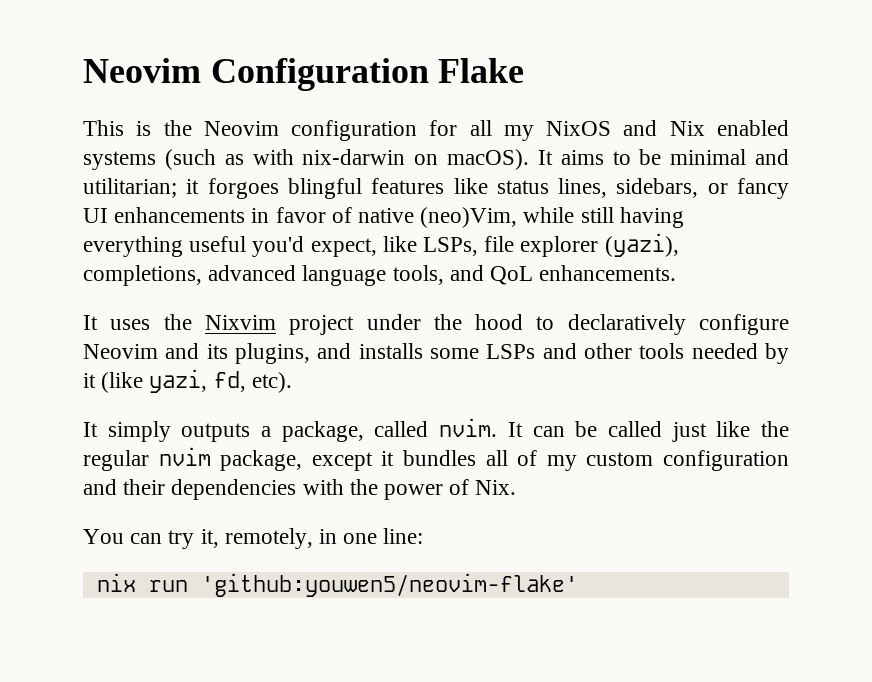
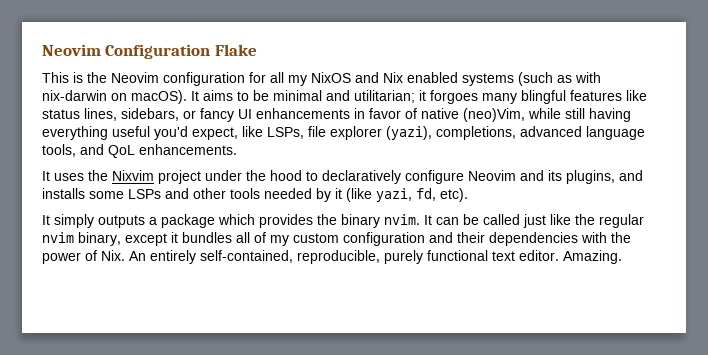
(279, 188) none -> [482,93,517,104] many
[281,421,429,442] package, called -> [161,214,380,228] package which provides the binary
[220,450,303,471] package, -> [78,232,121,246] binary,
[83,528,424,549] [96,573,578,597] // You can try it, remotely, in one line: // nix run 'github:youwen5/neovim-flake' -> [129,250,622,264] An entirely self-contained, reproducible, purely functional text editor. Amazing.

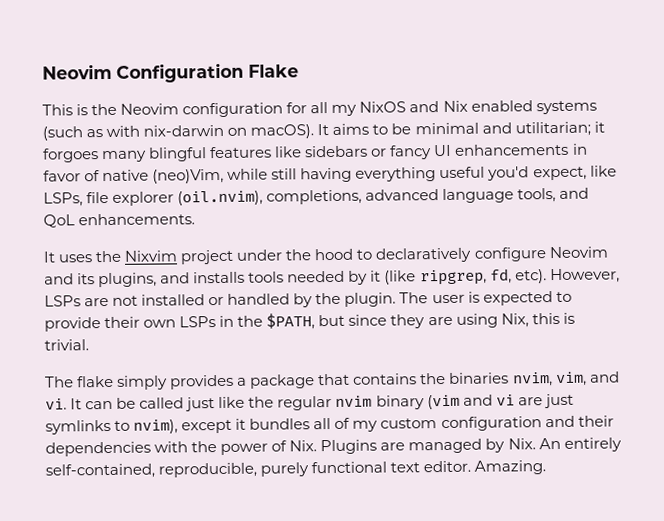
[42,108,179,121] status lines, sidebars, -> [304,145,369,158] sidebars
[386,126,432,140] (yazi), -> [177,190,264,206] (oil.nvim),
[89,188,226,199] some LSPs and other -> (246, 277) none
[376,188,412,202] yazi, -> [419,269,487,286] ripgrep,
[42,214,420,228] // It simply outputs a package which provides the binary nvim. -> [549,268,620,284] [44,291,572,308] [44,312,575,332] [44,339,89,351] [45,371,620,390] [45,398,67,410] However, LSPs are not installed or handled by the plugin. The user is expected to provide their own LSPs in the $PATH, but since they are using Nix, this is trivial. // The flake simply provides a package that contains the binaries nvim, vim, and vi.
[78,232,121,246] binary, -> [375,393,574,410] [45,419,179,435] binary (vim and vi are just symlinks to nvim),
(125, 255) none -> [320,438,536,455] Plugins are managed by Nix.

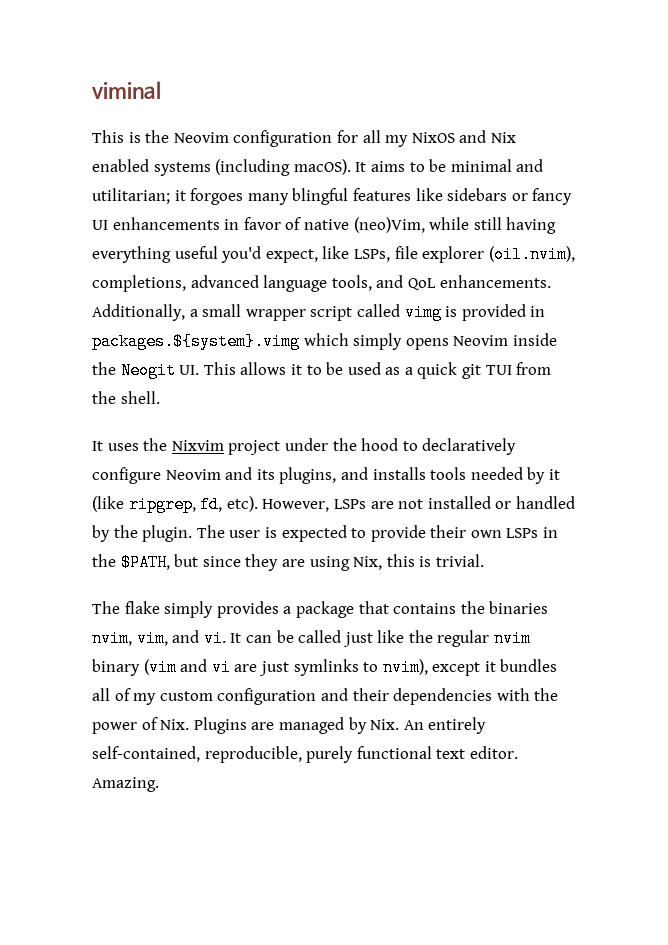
[42,62,299,83] Neovim Configuration Flake -> [91,81,161,99] viminal
[42,124,248,141] (such as with nix-darwin on -> [215,159,291,176] (including
(196, 219) none -> [92,304,546,321] [92,333,557,350] [92,362,552,379] [92,391,160,404] Additionally, a small wrapper script called vimg is provided in packages.${system}.vimg which simply opens Neovim inside the Neogit UI. This allows it to be used as a quick git TUI from the shell.

